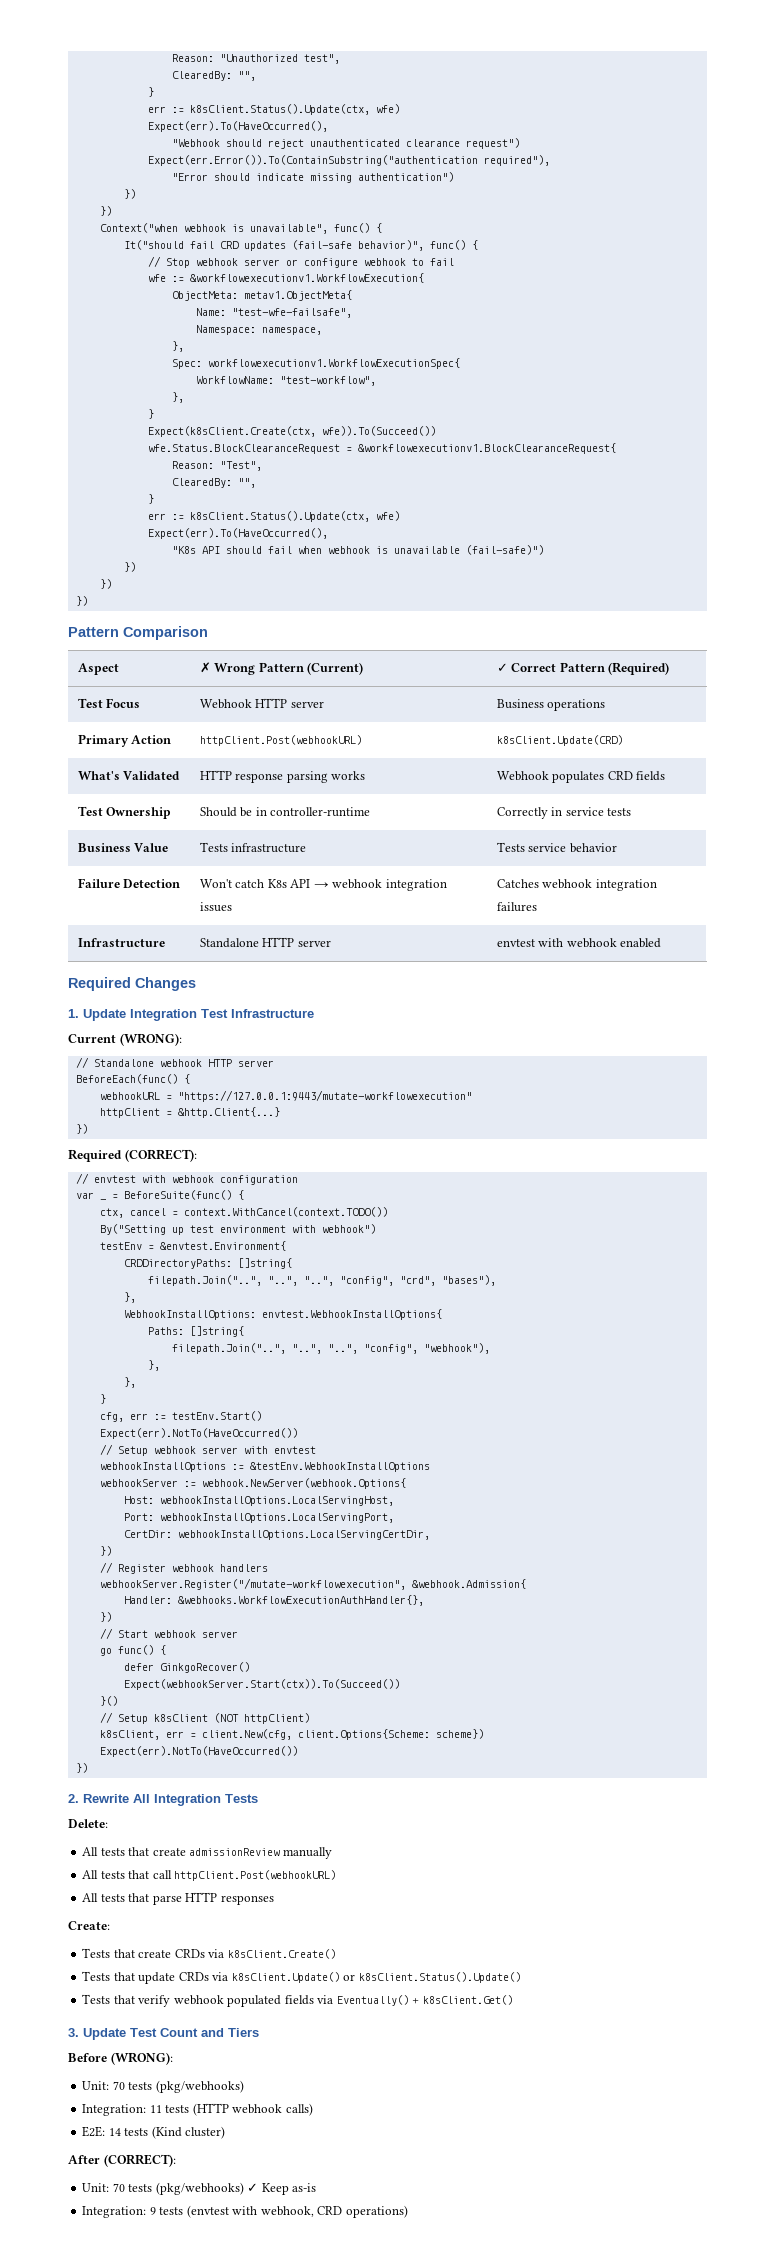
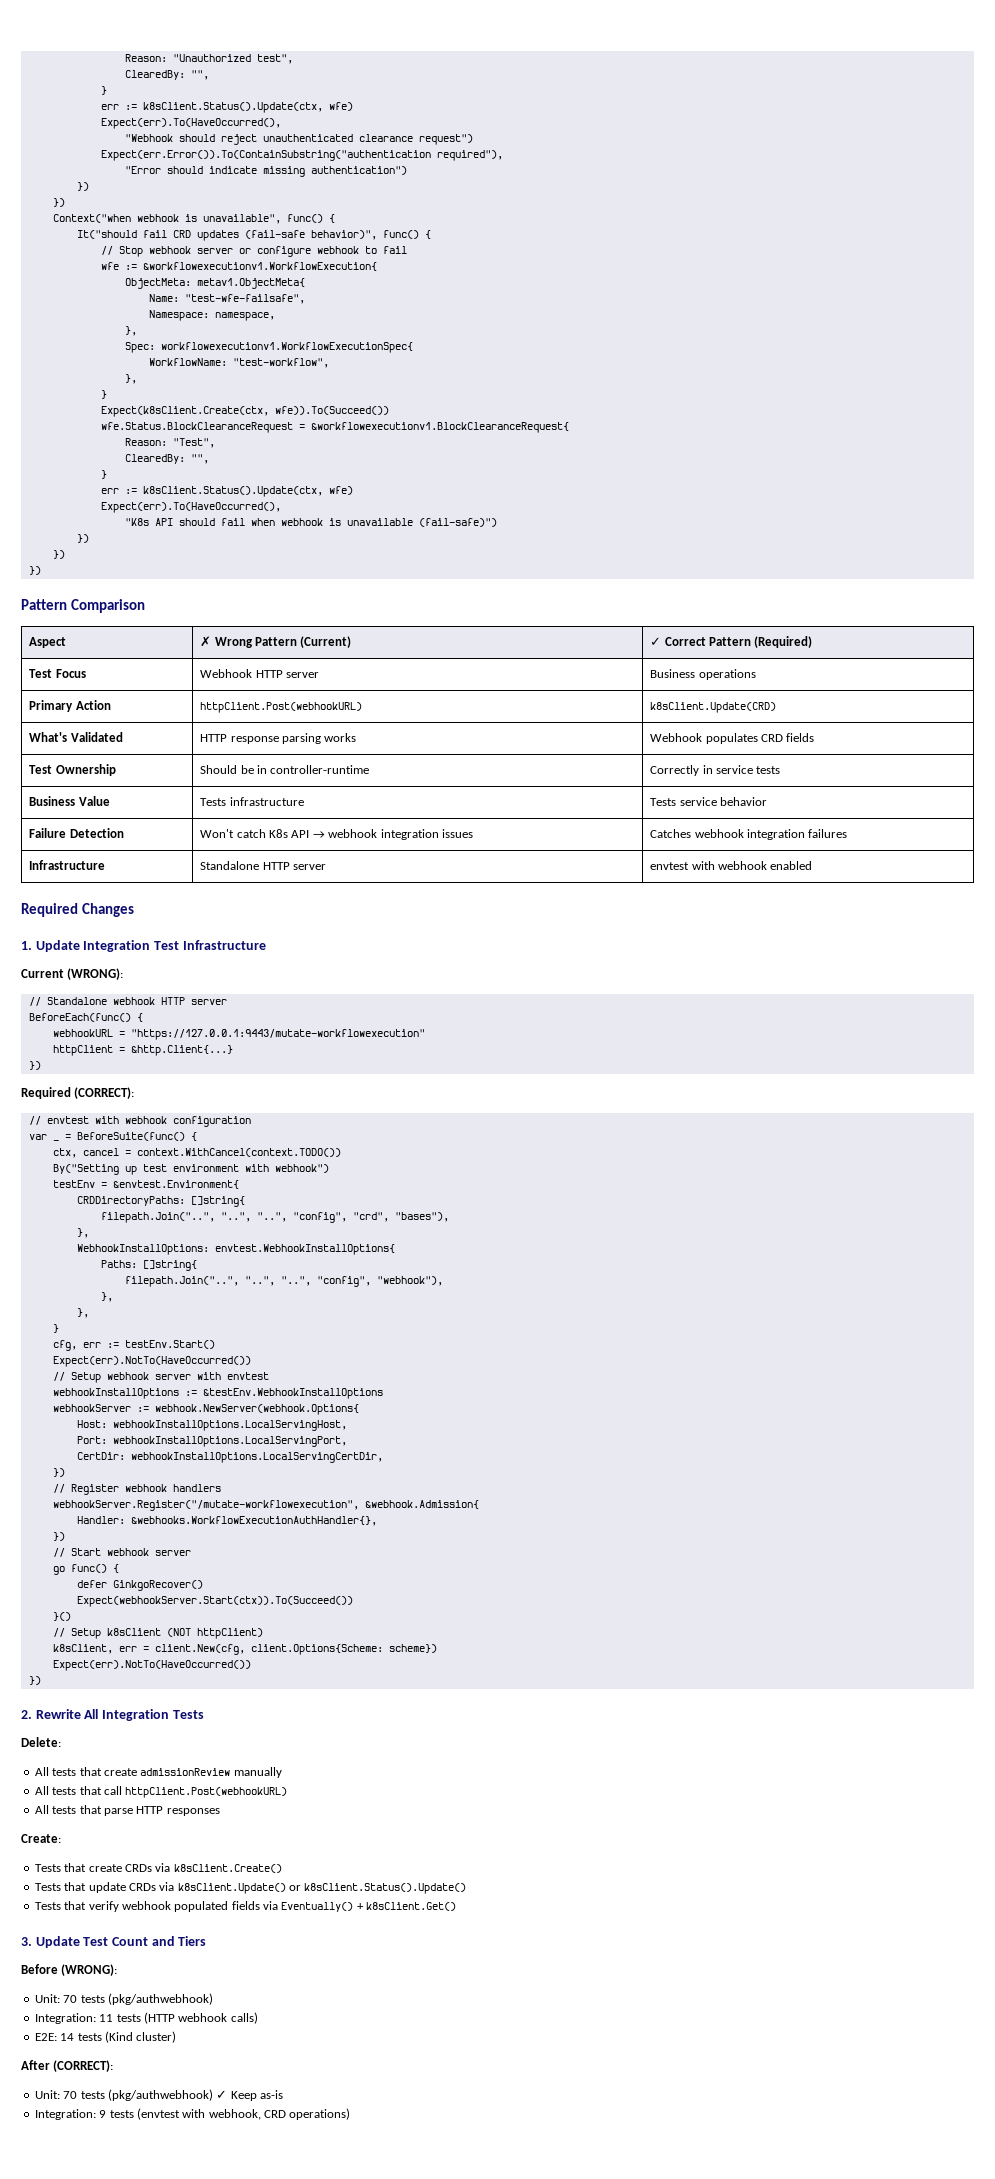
[155,2080,244,2093] (pkg/webhooks) -> [107,1993,213,2005] (pkg/authwebhook)
[155,2182,244,2195] (pkg/webhooks) -> [107,2089,213,2101] (pkg/authwebhook)

